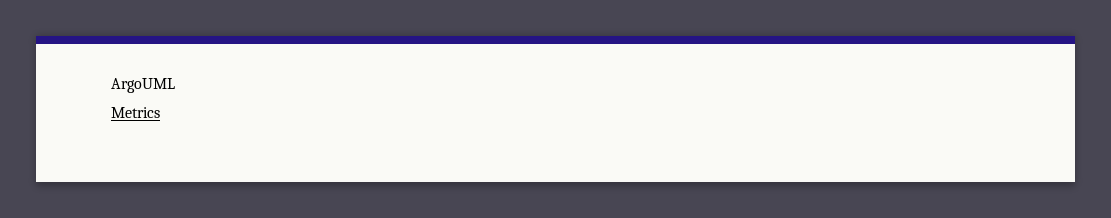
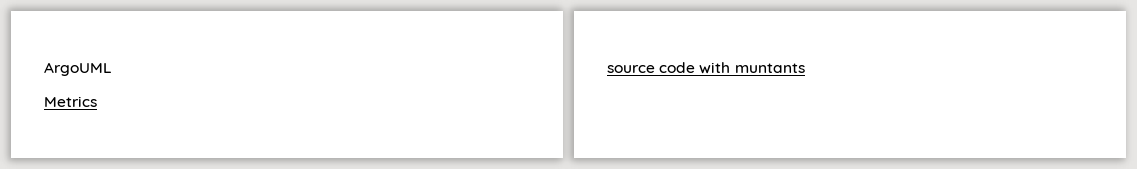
(160, 112) none -> [607,62,805,74] // source code with muntants

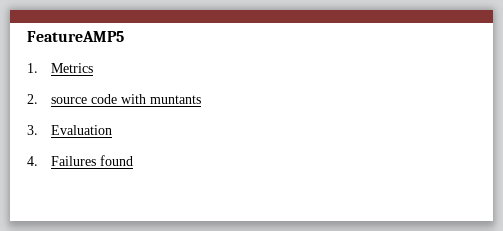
[44,62,112,76] ArgoUML // -> [27,31,124,42] [27,63,38,73] FeatureAMP5 // 1.
(97, 101) none -> [27,94,38,104] 2.
(805, 68) none -> [27,125,113,135] [27,155,134,166] // 3. Evaluation // 4. Failures found

